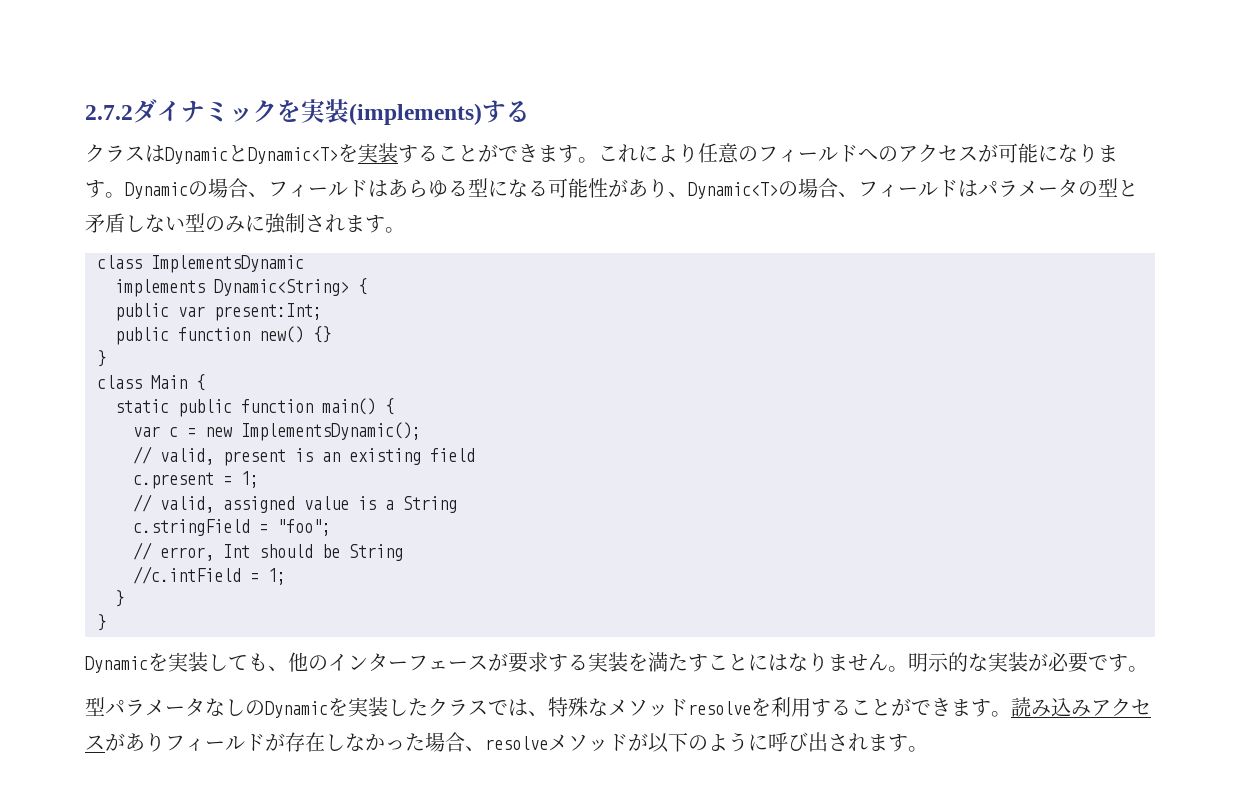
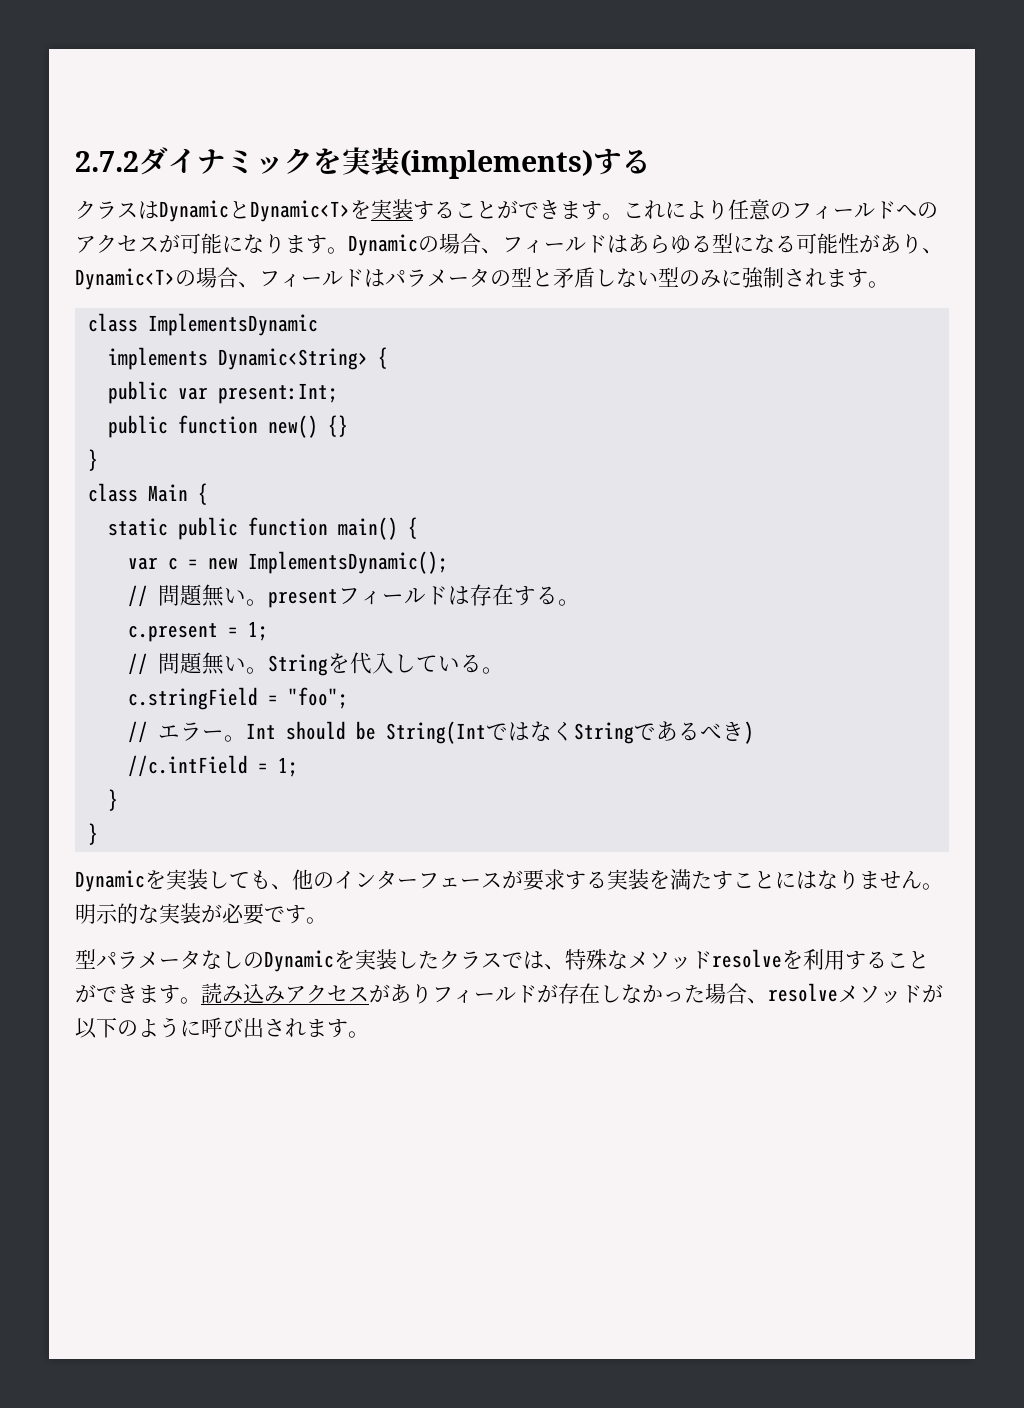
[160,448,475,466] [133,471,259,489] [133,494,457,513] valid, present is an existing field // c.present = 1; // // valid, assigned value is a String -> [157,584,580,608] [127,621,268,642] [127,652,504,676] 問題無い。presentフィールドは存在する。 // c.present = 1; // // 問題無い。Stringを代入している。
[160,547,214,561] error, -> [157,722,246,742] エラー。
[349,544,403,561] String -> [385,721,754,744] String(IntではなくStringであるべき)

